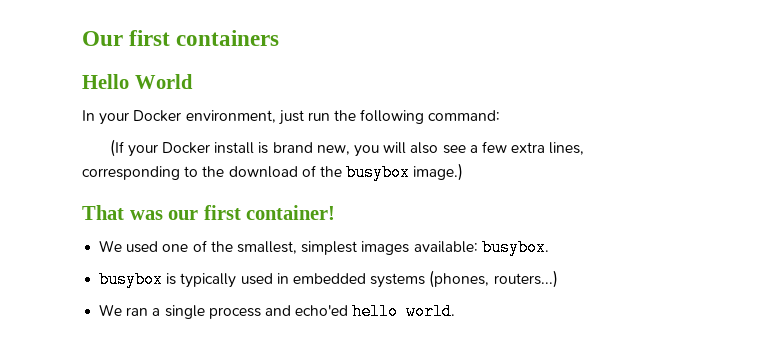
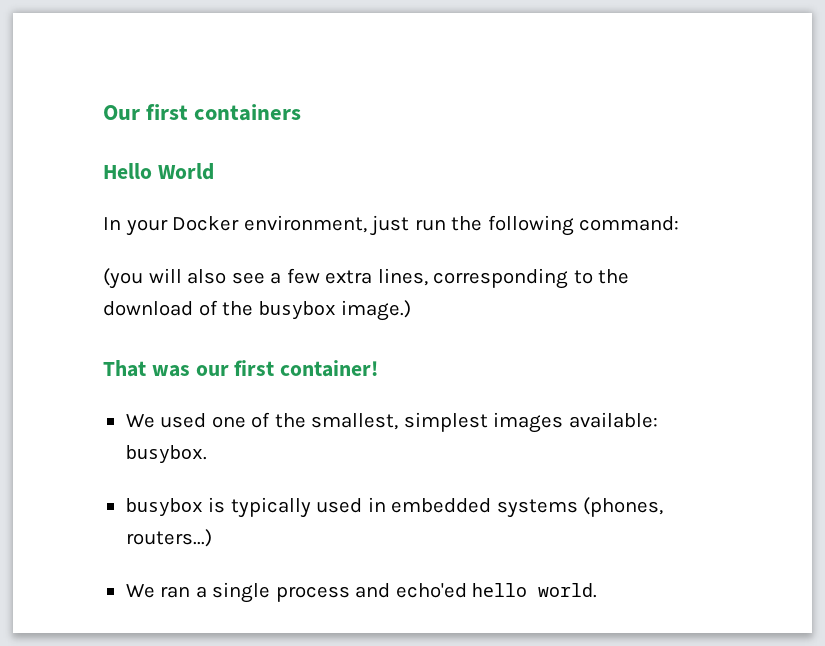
[109,139,380,157] (If your Docker install is brand new, you -> [103,268,143,289] (you

